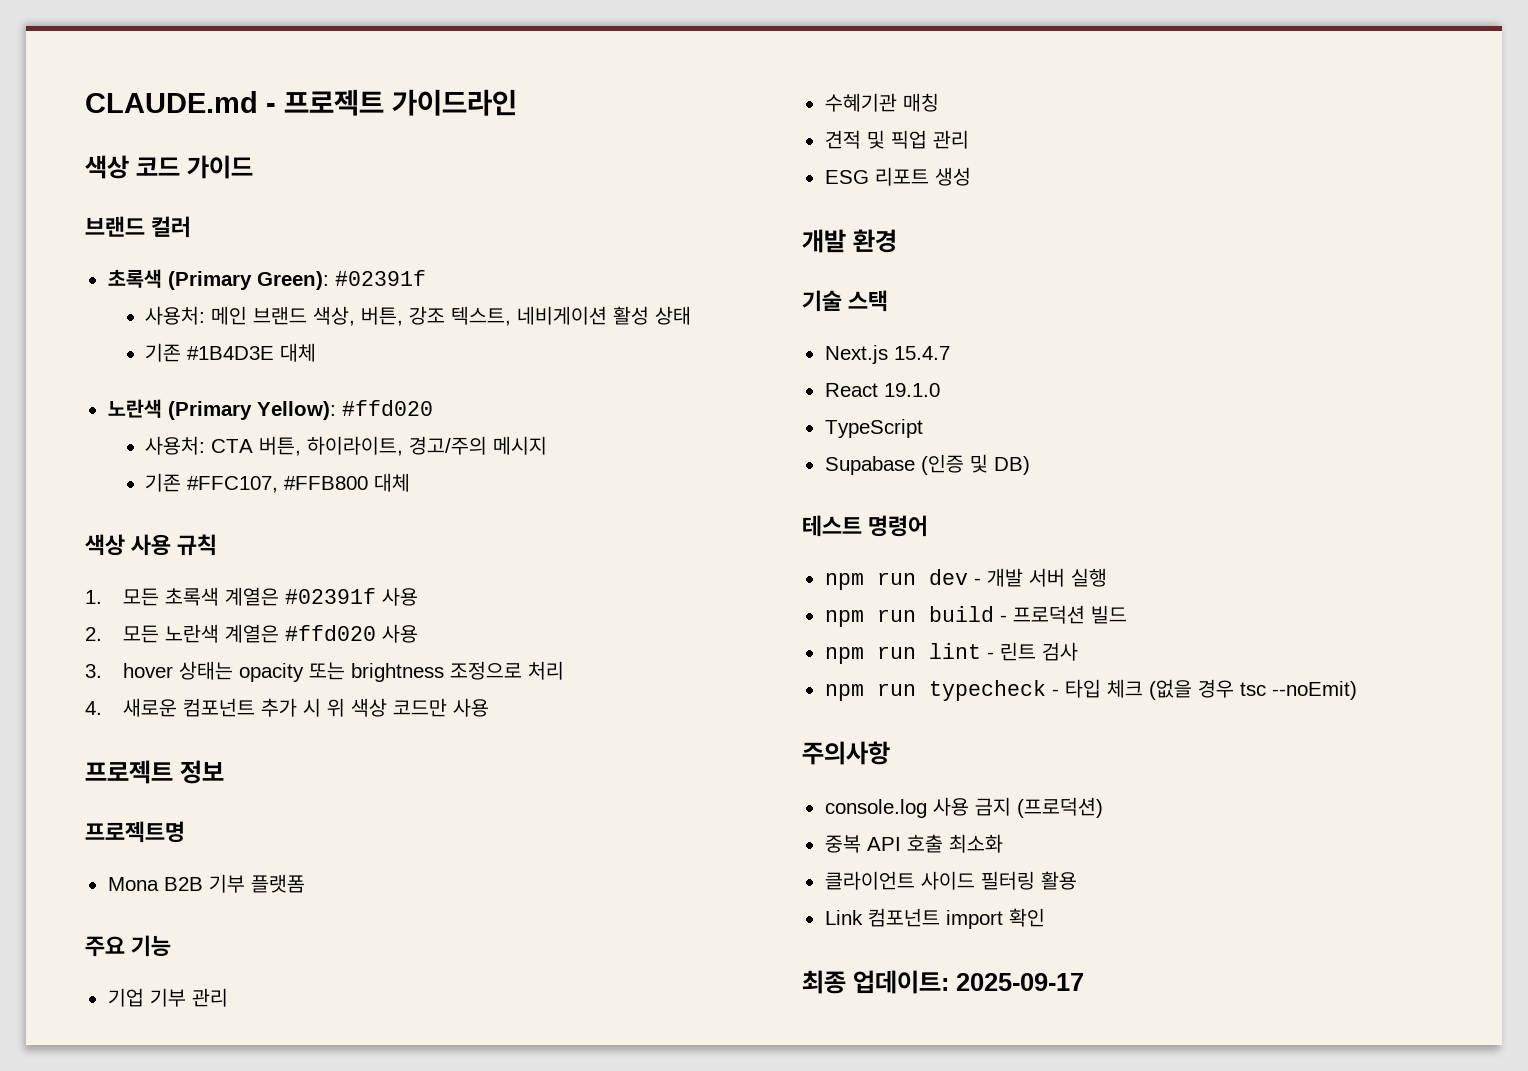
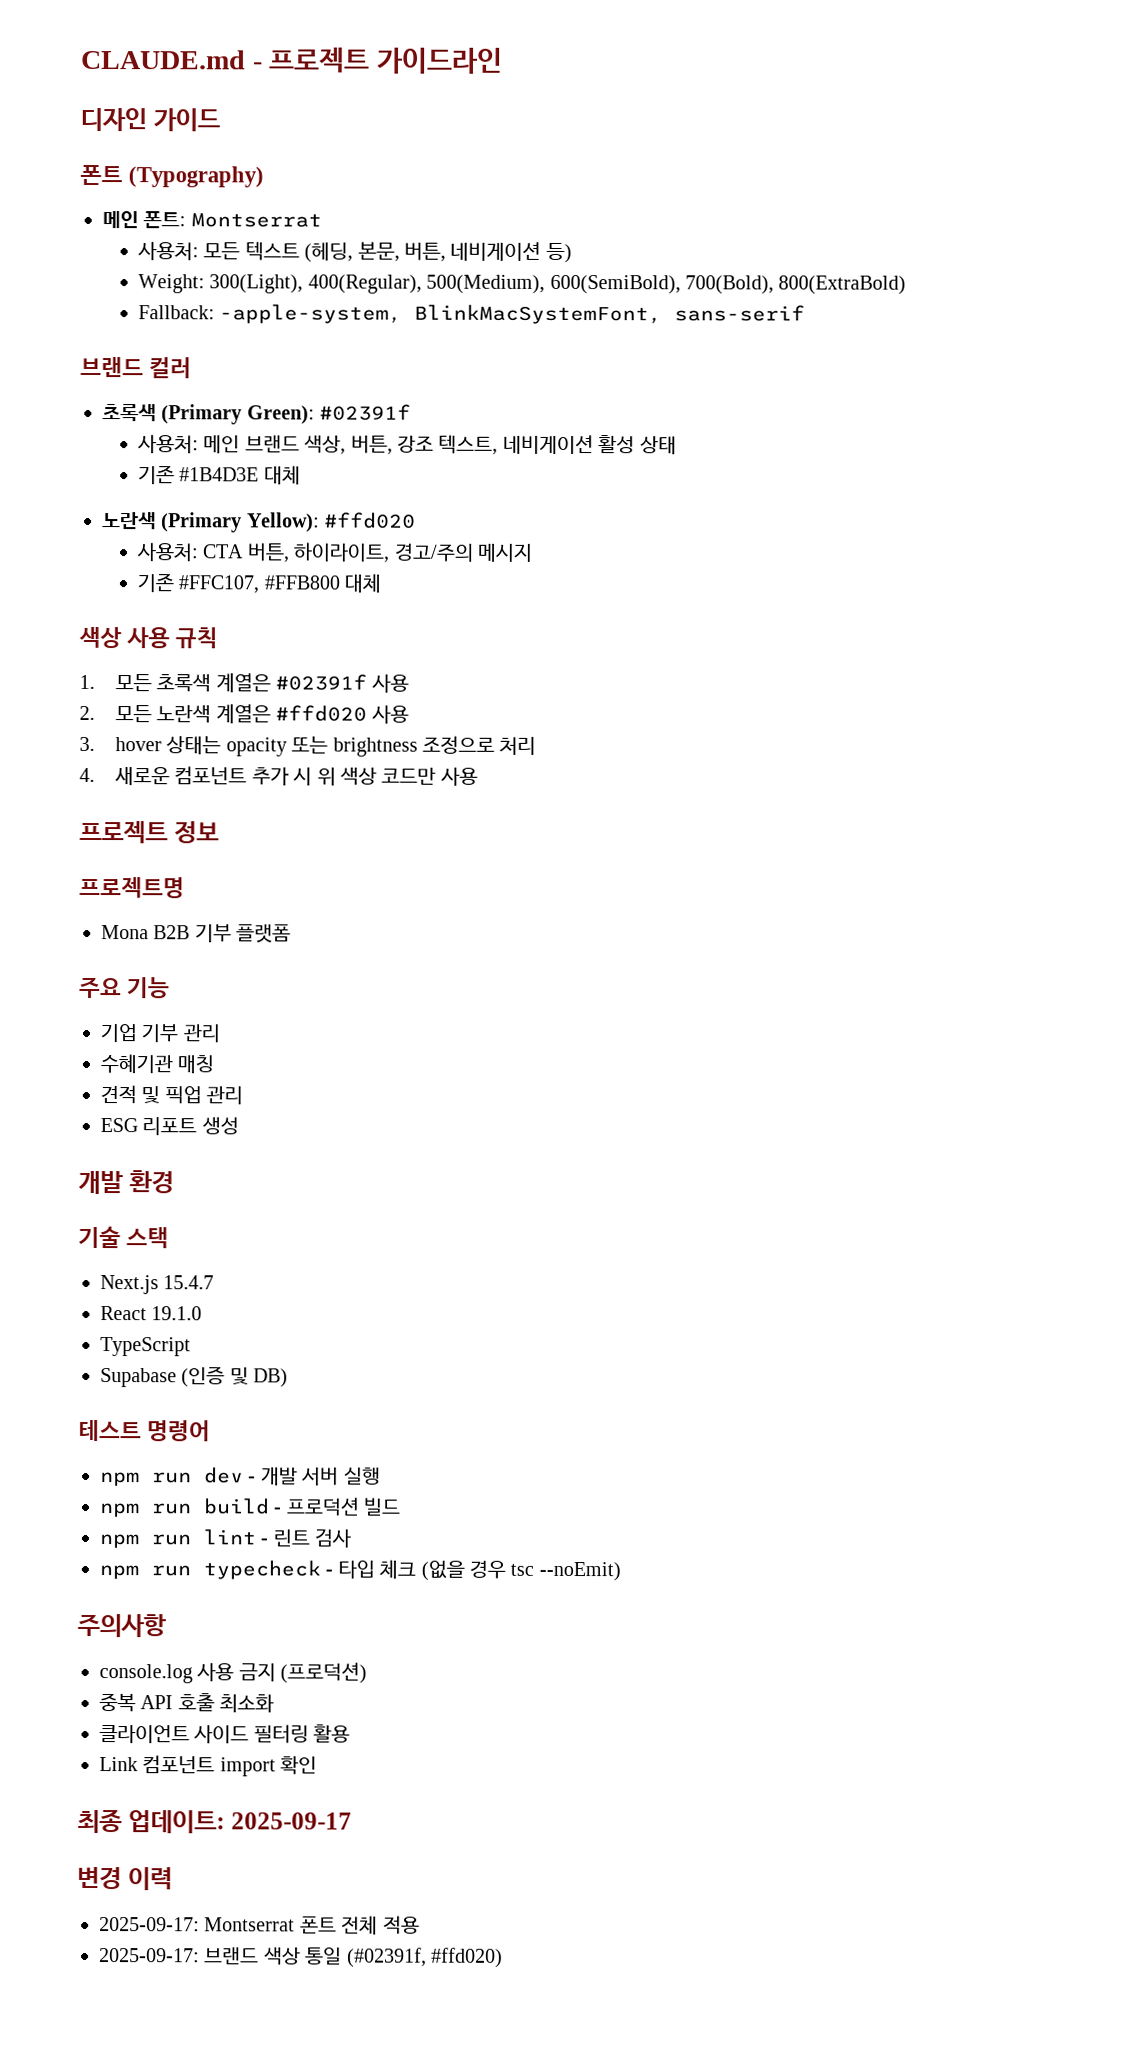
[85,155,180,179] 색상 코드 -> [80,107,147,132] 디자인
(253, 167) none -> [80,164,265,188] [102,211,322,229] [136,241,572,264] [137,274,907,295] [137,304,806,325] // 폰트 (Typography) // 메인 폰트: Montserrat // 사용처: 모든 텍스트 (헤딩, 본문, 버튼, 네비게이션 등) // Weight: 300(Light), 400(Regular), 500(Medium), 600(SemiBold), 700(Bold), 800(ExtraBold) // Fallback: -apple-system, BlinkMacSystemFont, sans-serif
(1084, 982) none -> [77,1866,173,1891] [99,1915,420,1935] [99,1947,503,1968] // 변경 이력 // 2025-09-17: Montserrat 폰트 전체 적용 // 2025-09-17: 브랜드 색상 통일 (#02391f, #ffd020)

